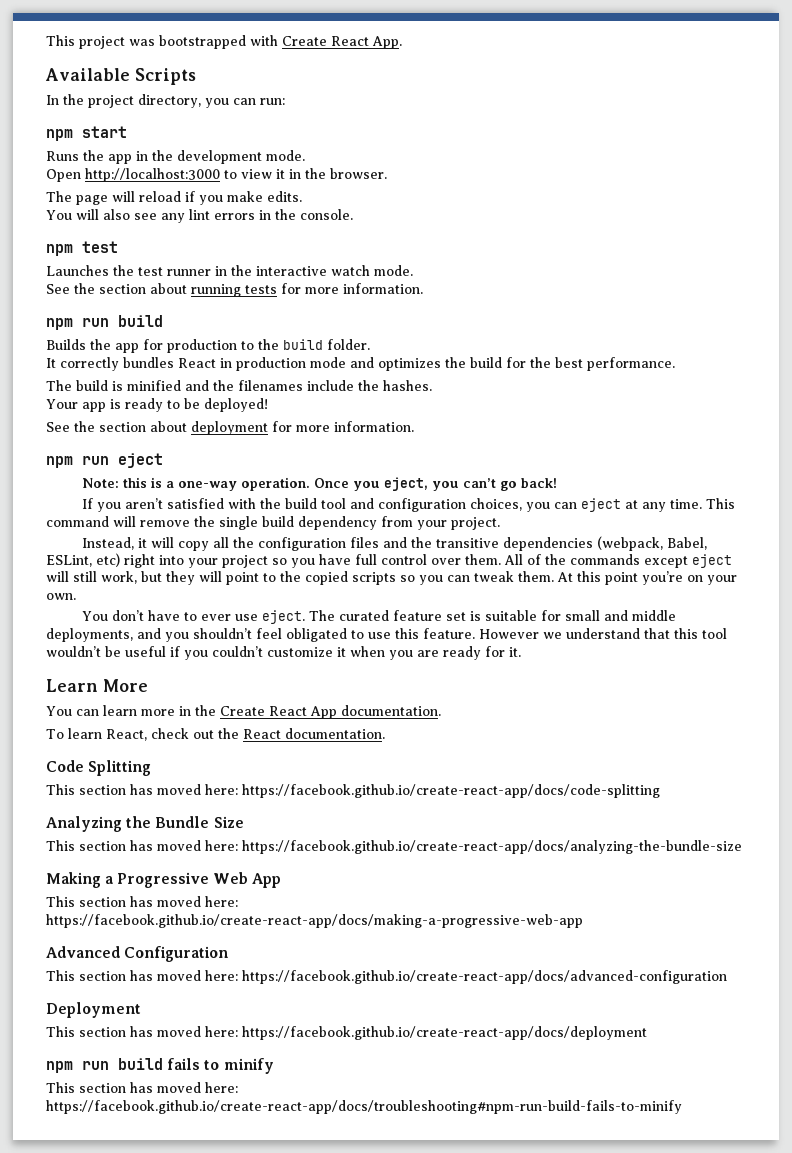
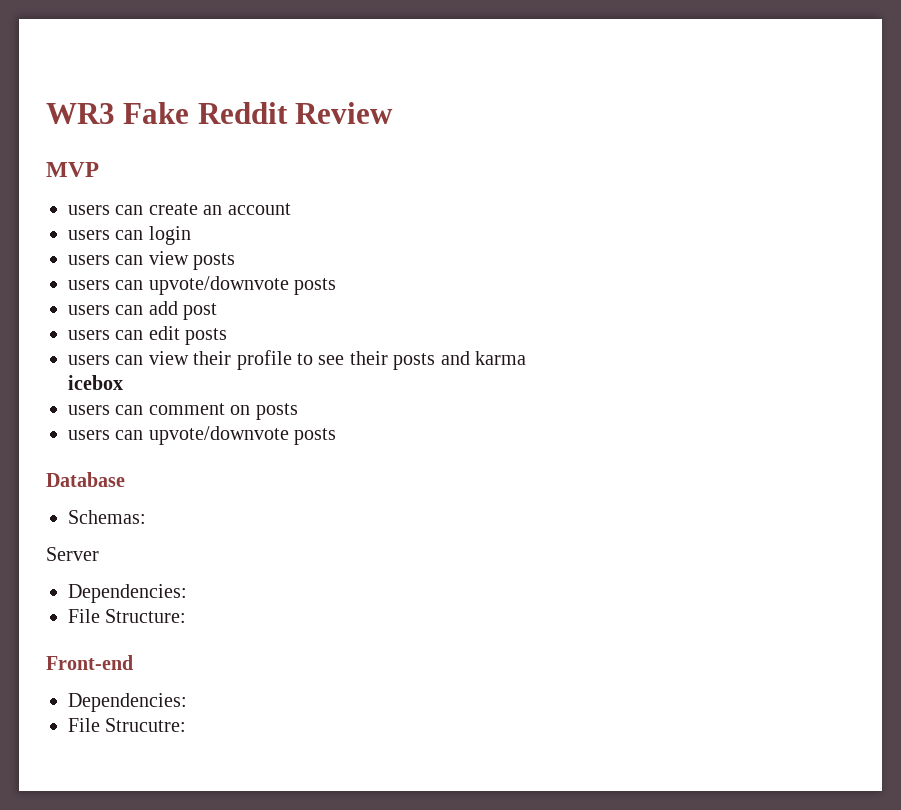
[46,35,402,49] [45,68,196,85] [46,94,285,108] [46,126,127,141] [46,150,305,164] [46,168,387,182] [46,191,302,205] [46,209,353,223] [46,241,118,256] [46,265,413,276] [46,283,423,297] [46,315,163,330] [46,339,370,353] [46,357,675,371] [46,380,432,391] [46,398,268,412] [46,421,414,435] [46,453,163,468] [82,477,558,491] [82,498,736,512] [46,516,500,530] [82,536,708,551] [46,553,732,568] [46,571,737,585] [46,593,76,600] [82,610,677,624] [46,628,727,642] [46,646,521,660] [46,679,148,692] [46,705,441,719] [46,728,385,741] [46,760,152,776] [46,784,660,798] [46,816,244,832] [46,840,742,854] [46,872,281,888] [46,896,238,907] [46,914,583,928] [46,946,229,962] [46,970,727,984] [46,1002,141,1018] [46,1026,647,1040] [46,1058,274,1074] [46,1082,238,1093] [46,1100,682,1114] This project was bootstrapped with Create React App. // Available Scripts // In the project directory, you can run: // npm start // Runs the app in the development mode. // Open http://localhost:3000 to view it in the browser. // The page will reload if you make edits. // You will also see any lint errors in the console. // npm test // Launches the test runner in the interactive watch mode. // See the section about running tests for more information. // npm run build // Builds the app for production to the build folder. // It correctly bundles React in production mode and optimizes the build for the best performance. // The build is minified and the filenames include the hashes. // Your app is ready to be deployed! // See the section about deployment for more information. // npm run eject // Note: this is a one-way operation. Once you eject, you can’t go back! // If you aren’t satisfied with the build tool and configuration choices, you can eject at any time. This command will remove the single build dependency from your project. // Instead, it will copy all the configuration files and the transitive dependencies (webpack, Babel, ESLint, etc) right into your project so you have full control over them. All of the commands except eject will still work, but they will point to the copied scripts so you can tweak them. At this point you’re on your own. // You don’t have to ever use eject. The curated feature set is suitable for small and middle deployments, and you shouldn’t feel obligated to use this feature. However we understand that this tool wouldn’t be useful if you couldn’t customize it when you are ready for it. // Learn More // You can learn more in the Create React App documentation. // To learn React, check out the React documentation. // Code Splitting // This section has moved here: https://facebook.github.io/create-react-app/docs/code-splitting // Analyzing the Bundle Size // This section has moved here: https://facebook.github.io/create-react-app/docs/analyzing-the-bundle-size // Making a Progressive Web App // This section has moved here: https://facebook.github.io/create-react-app/docs/making-a-progressive-web-app // Advanced Configuration // This section has moved here: https://facebook.github.io/create-react-app/docs/advanced-configuration // Deployment // This section has moved here: https://facebook.github.io/create-react-app/docs/deployment // npm run build fails to minify // This section has moved here: https://facebook.github.io/create-react-app/docs/troubleshooting#npm-run-build-fails-to-minify -> [46,102,394,124] [46,162,99,177] [68,203,291,215] [68,226,191,245] [68,251,236,270] [68,276,337,295] [68,301,218,320] [68,326,228,345] [68,350,526,370] [68,375,124,390] [68,403,298,420] [68,426,337,445] [46,472,125,487] [68,510,146,524] [46,547,99,561] [68,584,187,603] [68,609,187,623] [46,655,133,670] [68,693,187,712] [68,718,187,732] WR3 Fake Reddit Review // MVP // users can create an account // users can login // users can view posts // users can upvote/downvote posts // users can add post // users can edit posts // users can view their profile to see their posts and karma // icebox // users can comment on posts // users can upvote/downvote posts // Database // Schemas: // Server // Dependencies: // File Structure: // Front-end // Dependencies: // File Strucutre:

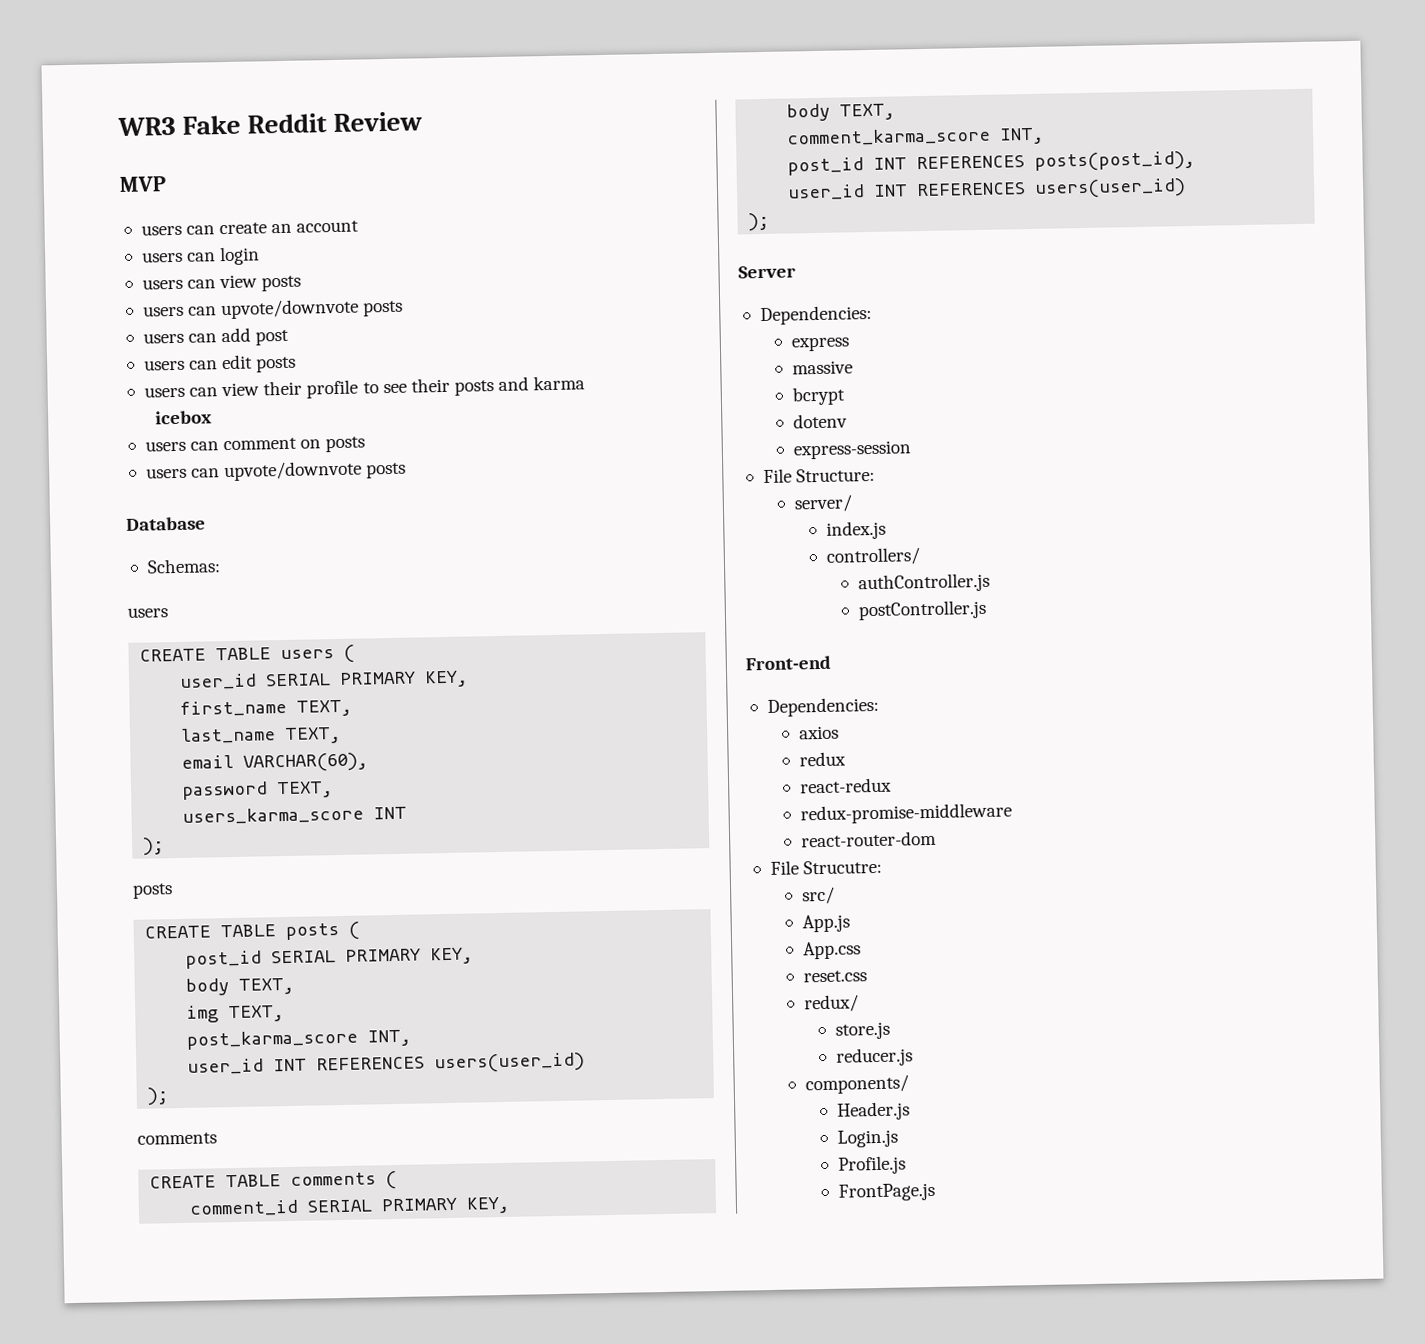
[46,547,99,561] [68,584,187,603] [68,609,187,623] [46,655,133,670] [68,693,187,712] [68,718,187,732] Server // Dependencies: // File Structure: // Front-end // Dependencies: // File Strucutre: -> [127,607,168,618] [139,644,356,663] [179,670,469,690] [180,699,353,717] [180,726,342,744] [181,752,369,773] [181,781,334,800] [182,806,408,825] [142,837,165,856] [132,883,173,899] [144,921,361,941] [185,947,474,969] [185,977,295,996] [186,1005,285,1023] [186,1029,412,1050] [187,1052,586,1075] [147,1087,169,1106] [137,1132,217,1145] [149,1170,398,1190] [189,1196,511,1217] [786,103,896,122] [786,127,1045,147] [787,150,1196,176] [787,178,1187,201] [748,212,770,232] [738,265,796,279] [759,304,872,326] [790,336,850,352] [791,360,853,375] [791,386,846,406] [792,413,848,429] [792,440,912,460] [762,467,876,484] [793,494,853,513] [825,520,886,540] [825,547,921,566] [857,572,990,594] [857,599,987,621] [745,655,831,671] [766,696,879,717] [798,725,839,740] [798,751,846,767] [799,777,892,794] [799,802,1012,825] [800,830,937,848] [769,859,883,875] [801,886,835,905] [801,914,850,933] [802,941,861,960] [802,970,867,983] [803,994,859,1013] [834,1021,890,1040] [835,1047,913,1067] [804,1074,909,1095] [836,1101,910,1121] [836,1129,898,1148] [837,1155,906,1175] [837,1182,935,1202] users // CREATE TABLE users ( // user_id SERIAL PRIMARY KEY, // first_name TEXT, // last_name TEXT, // email VARCHAR(60), // password TEXT, // users_karma_score INT // ); // posts // CREATE TABLE posts ( // post_id SERIAL PRIMARY KEY, // body TEXT, // img TEXT, // post_karma_score INT, // user_id INT REFERENCES users(user_id) // ); // comments // CREATE TABLE comments ( // comment_id SERIAL PRIMARY KEY, // body TEXT, // comment_karma_score INT, // post_id INT REFERENCES posts(post_id), // user_id INT REFERENCES users(user_id) // ); // Server // Dependencies: // express // massive // bcrypt // dotenv // express-session // File Structure: // server/ // index.js // controllers/ // authController.js // postController.js // Front-end // Dependencies: // axios // redux // react-redux // redux-promise-middleware // react-router-dom // File Strucutre: // src/ // App.js // App.css // reset.css // redux/ // store.js // reducer.js // components/ // Header.js // Login.js // Profile.js // FrontPage.js

